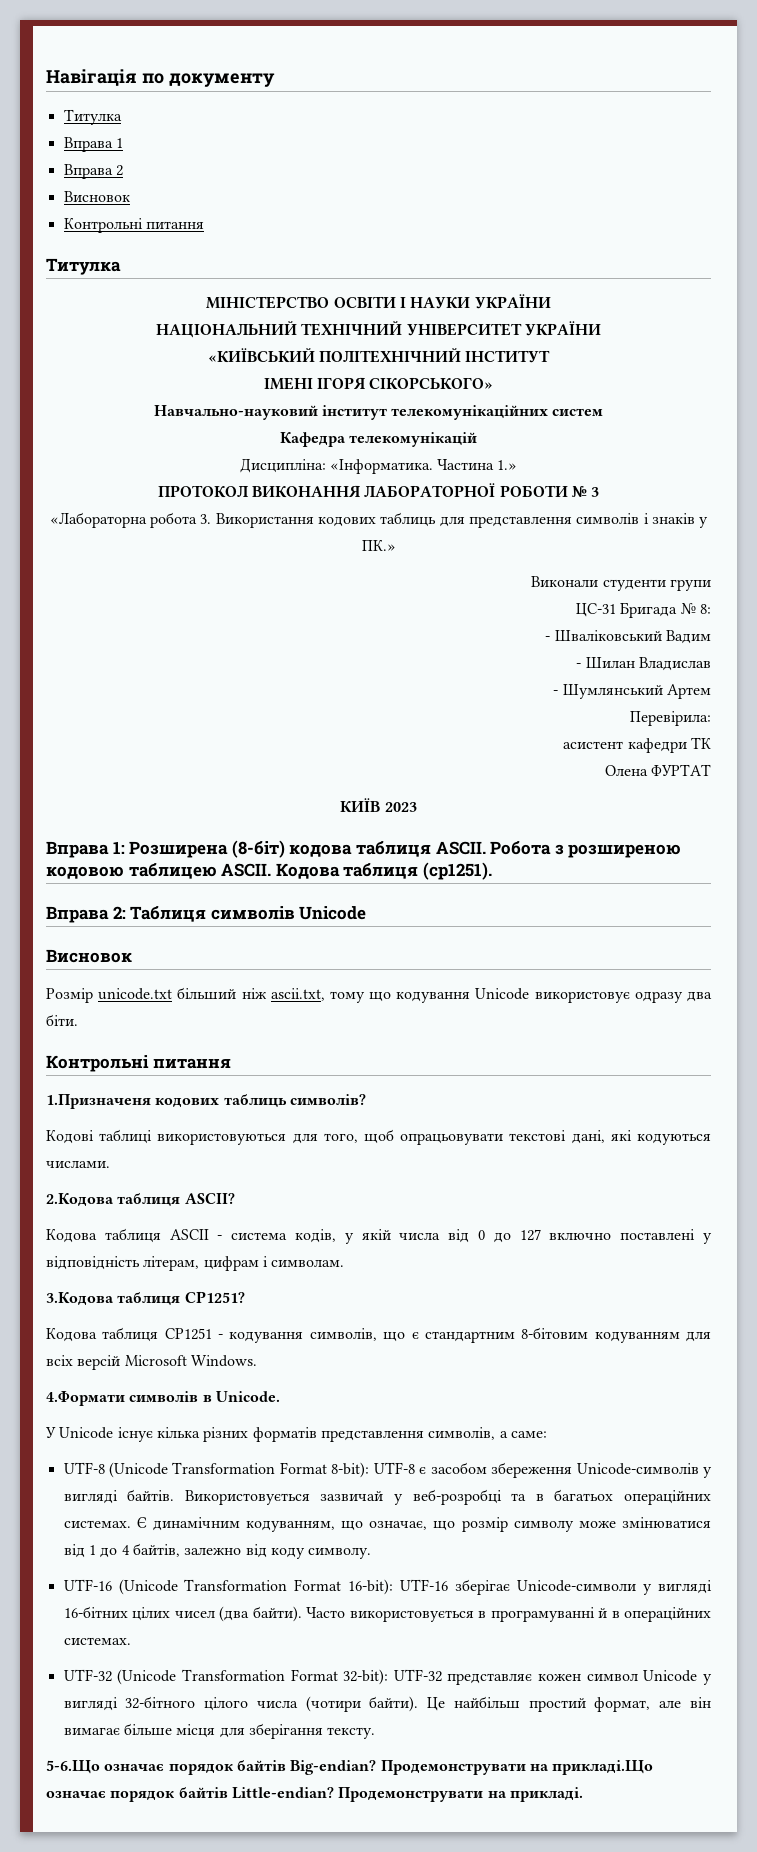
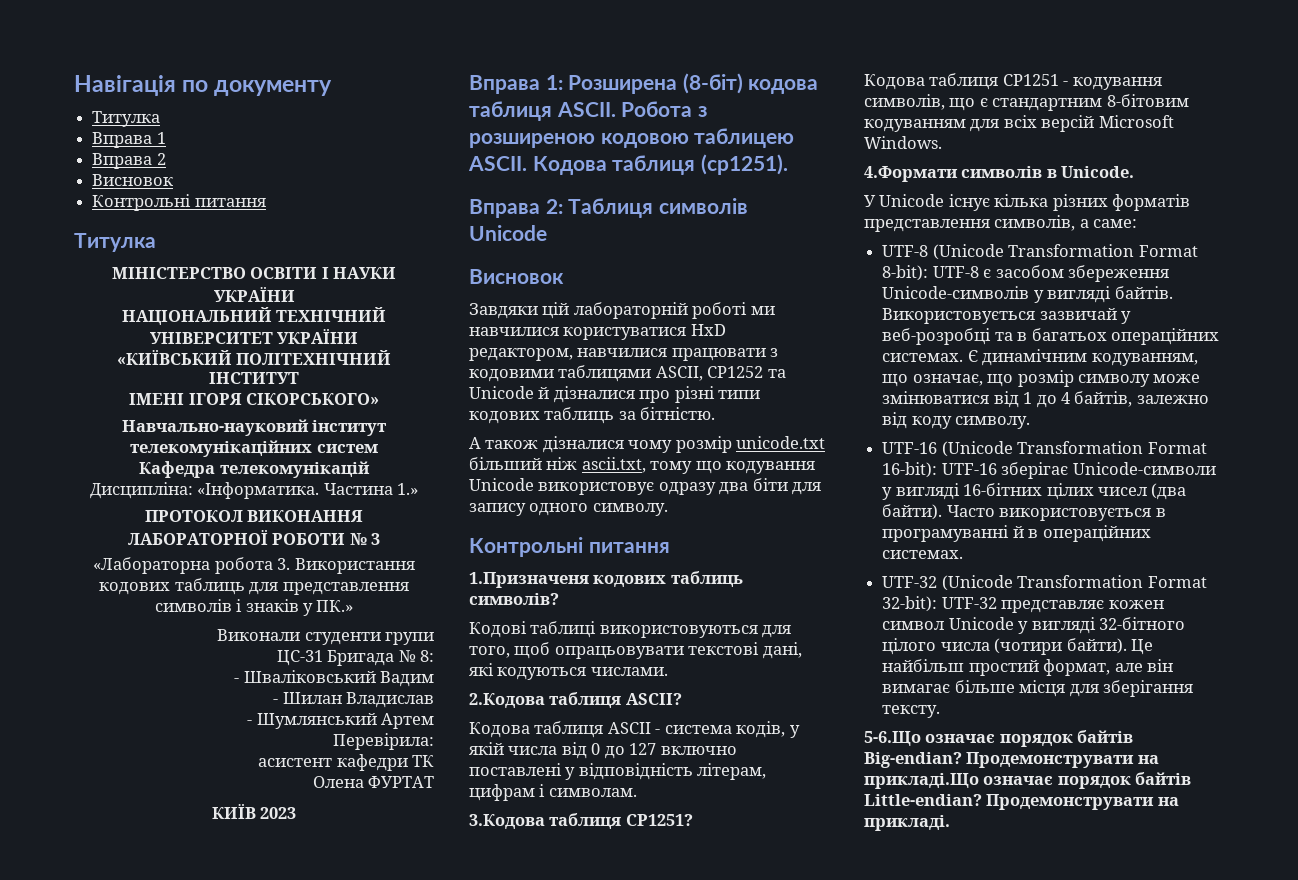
[46,988,93,1003] Розмір -> [469,302,775,319] [469,324,726,340] [469,348,779,361] [469,365,786,382] [469,386,761,403] [469,407,716,424] [469,436,732,453] Завдяки цій лабораторній роботі ми навчилися користуватися HxD редактором, навчилися працювати з кодовими таблицями ASCII, CP1252 та Unicode й дізналися про різні типи кодових таблиць за бітністю. // А також дізналися чому розмір
[46,1014,78,1026] біти. -> [752,478,822,495] [469,503,668,516] біти для запису одного символу.

